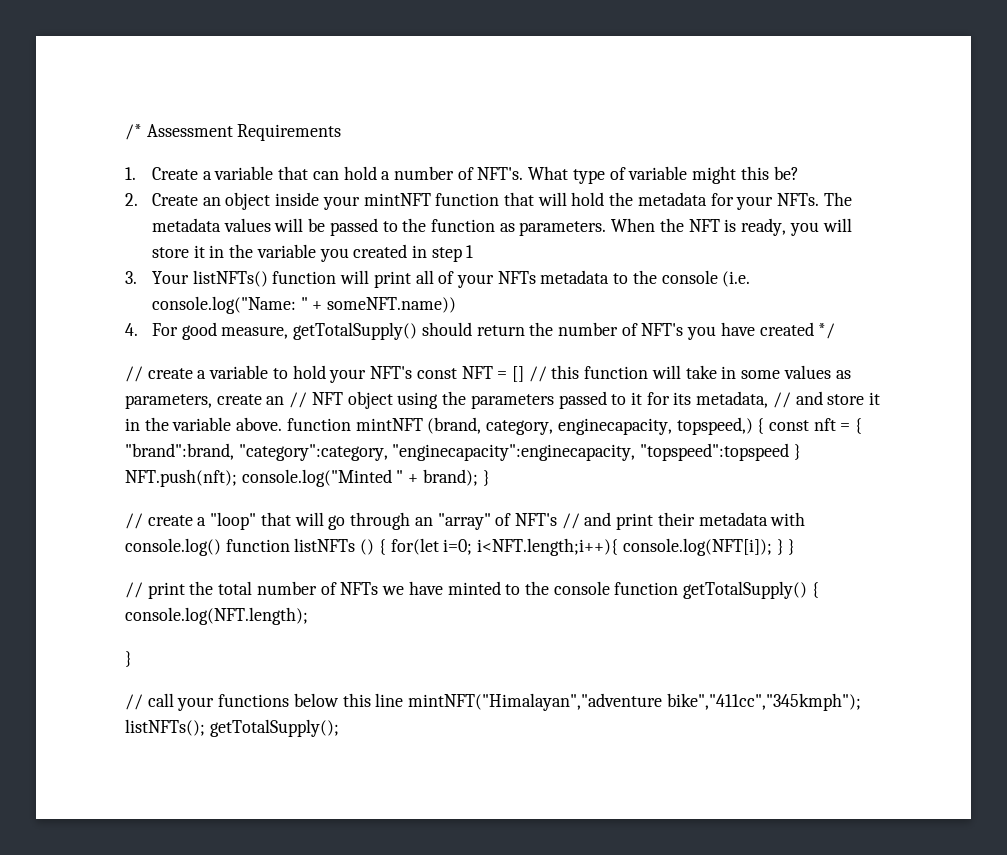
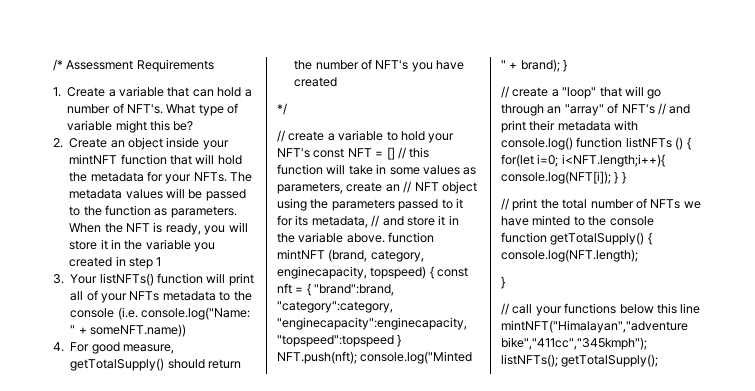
(814, 329) none -> (338, 82) //
[676,417,753,435] topspeed,) -> [370,266,427,279] topspeed)

